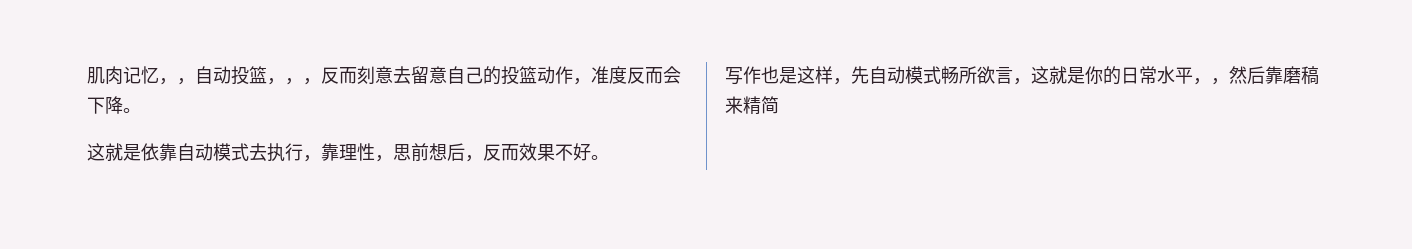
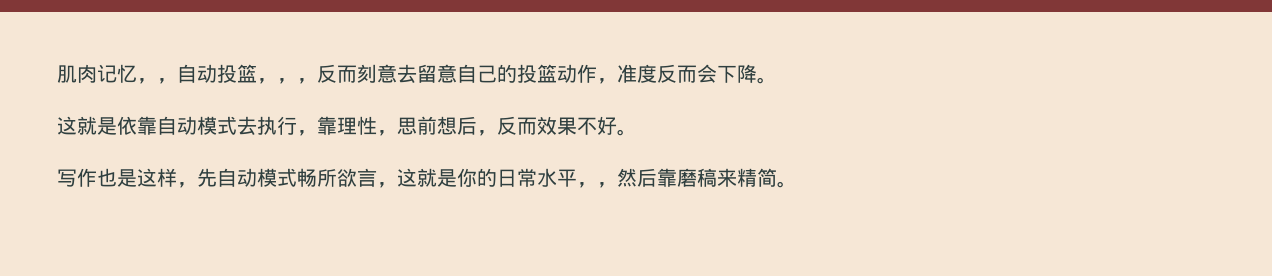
(779, 105) none -> [777,181,797,188] 。

